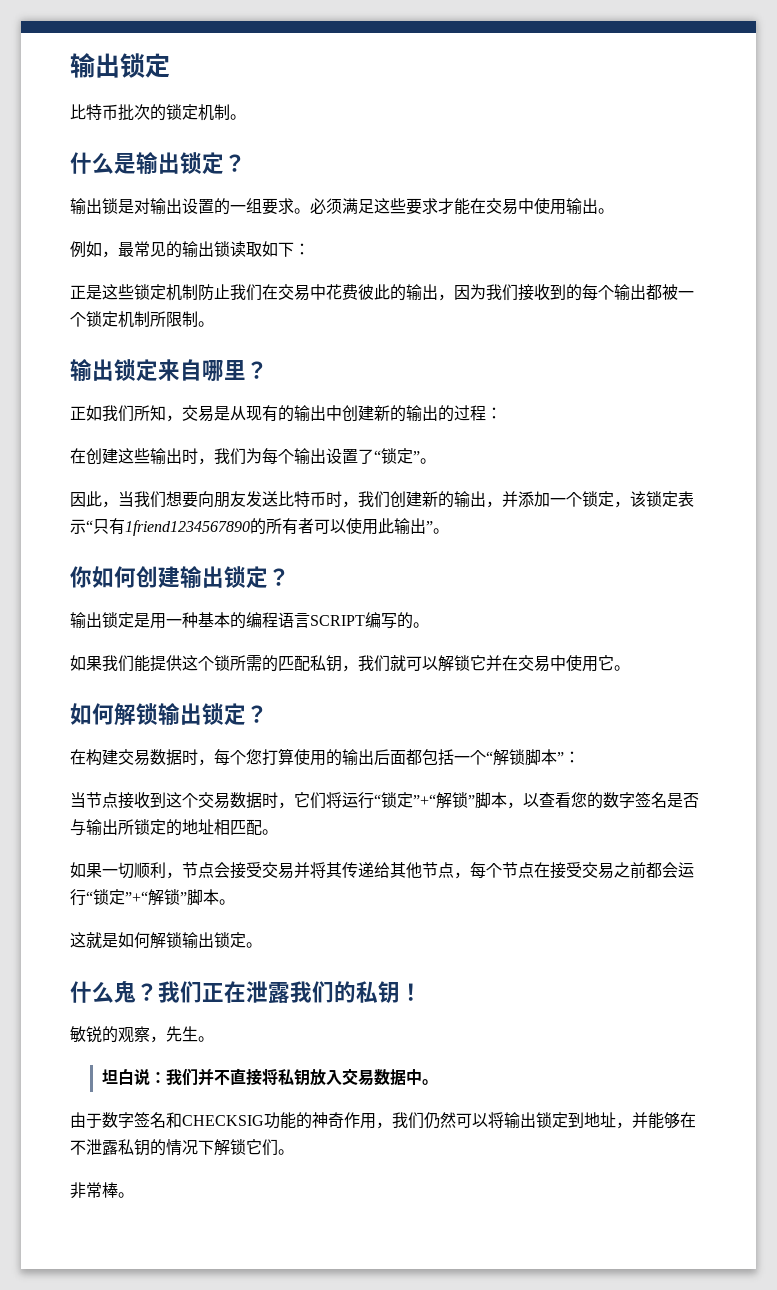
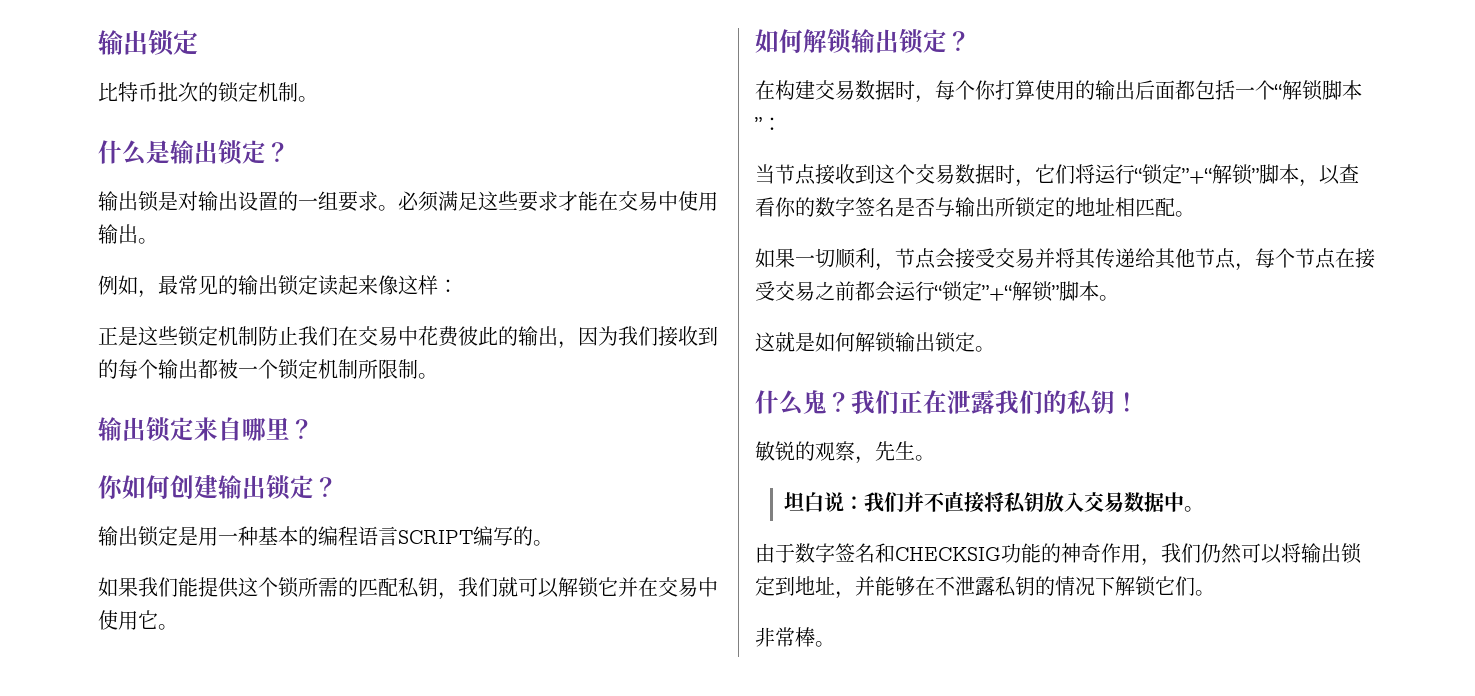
[230,241,294,257] 读取如下 -> [298,275,438,296] 定读起来像这样
[70,405,502,422] [70,448,436,465] [70,491,694,508] [70,518,449,536] // 正如我们所知，交易是从现有的输出中创建新的输出的过程： // 在创建这些输出时，我们为每个输出设置了“锁定”。 // 因此，当我们想要向朋友发送比特币时，我们创建新的输出，并添加一个锁定，该锁定表示“只有1friend1234567890的所有者可以使用此输出”。 -> (314, 429) none
[246,749,262,765] 您 -> [975,80,996,100] 你
[571,792,587,808] 您 -> [775,197,796,217] 你

